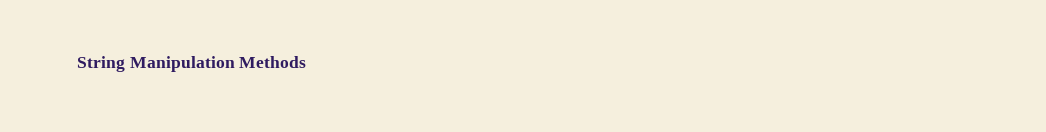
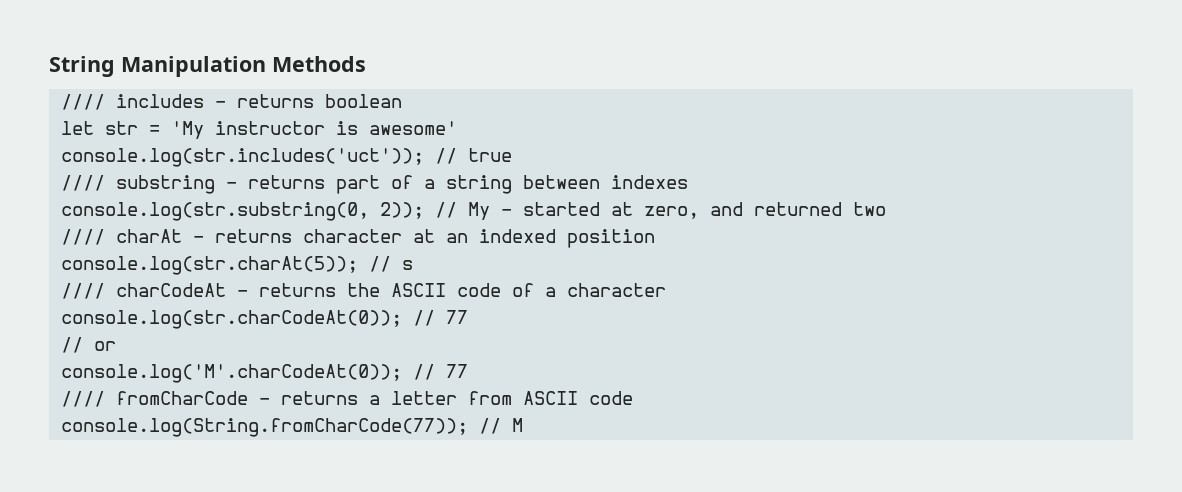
(307, 62) none -> [60,94,402,110] [60,121,457,139] [60,148,512,167] [60,175,688,194] [60,202,886,221] [60,229,655,248] [60,256,413,275] [60,283,666,299] [60,310,468,329] [60,337,116,353] [60,364,468,383] [60,391,633,407] [60,418,523,437] // //// includes - returns boolean // let str = 'My instructor is awesome' // console.log(str.includes('uct')); // true // //// substring - returns part of a string between indexes // console.log(str.substring(0, 2)); // My - started at zero, and returned two // //// charAt - returns character at an indexed position // console.log(str.charAt(5)); // s // //// charCodeAt - returns the ASCII code of a character // console.log(str.charCodeAt(0)); // 77 // // or // console.log('M'.charCodeAt(0)); // 77 // //// fromCharCode - returns a letter from ASCII code // console.log(String.fromCharCode(77)); // M

